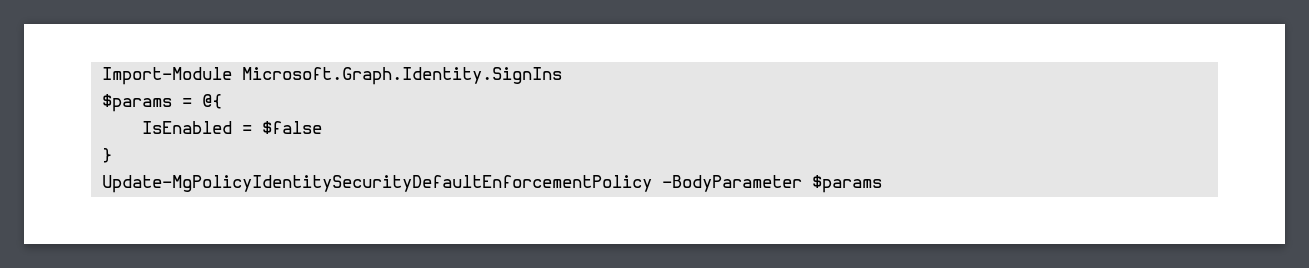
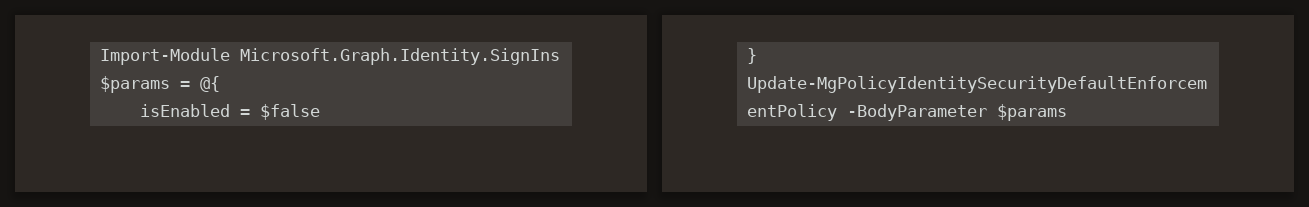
[142,121,233,134] IsEnabled -> [139,104,230,117] isEnabled

